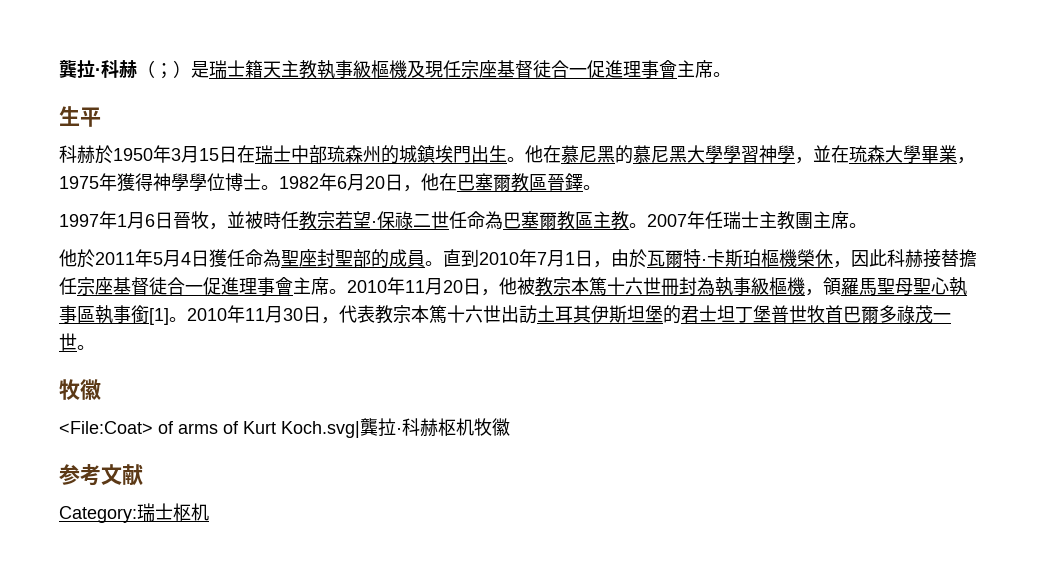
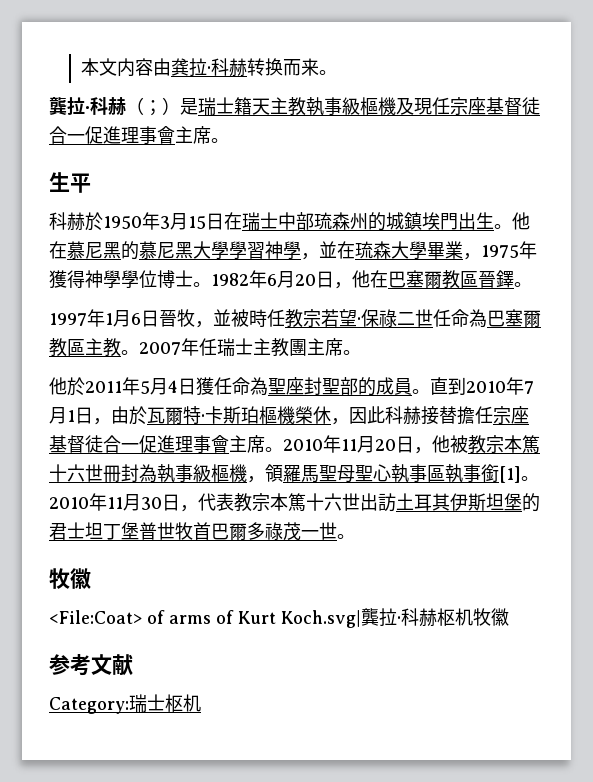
(59, 69) none -> [81,58,338,77] 本文内容由龚拉·科赫转换而来。 //

